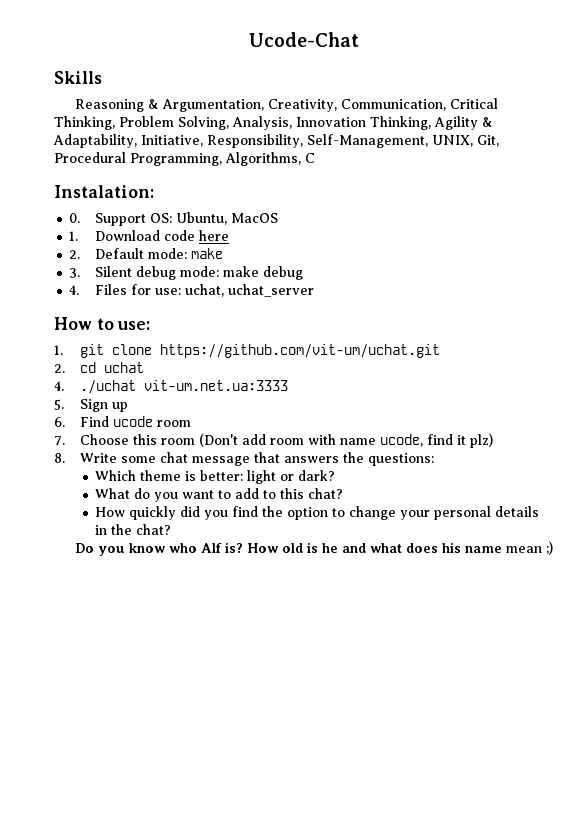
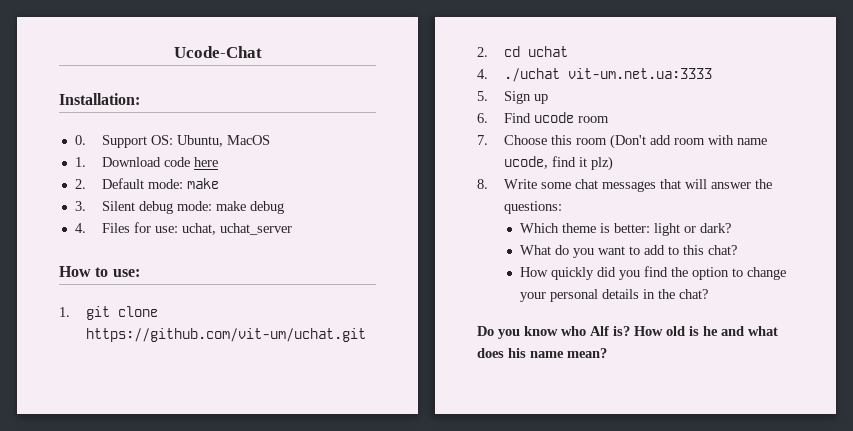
[54,71,102,84] [75,98,499,112] [54,116,493,130] [53,134,499,148] [54,152,315,166] [54,185,154,198] Skills // Reasoning & Argumentation, Creativity, Communication, Critical Thinking, Problem Solving, Analysis, Innovation Thinking, Agility & Adaptability, Initiative, Responsibility, Self-Management, UNIX, Git, Procedural Programming, Algorithms, C // Instalation: -> [59,93,140,105] Installation:
[191,452,339,466] message that answers -> [602,179,752,192] messages that will answer
[506,541,554,555] mean ;) -> [567,348,607,358] mean?

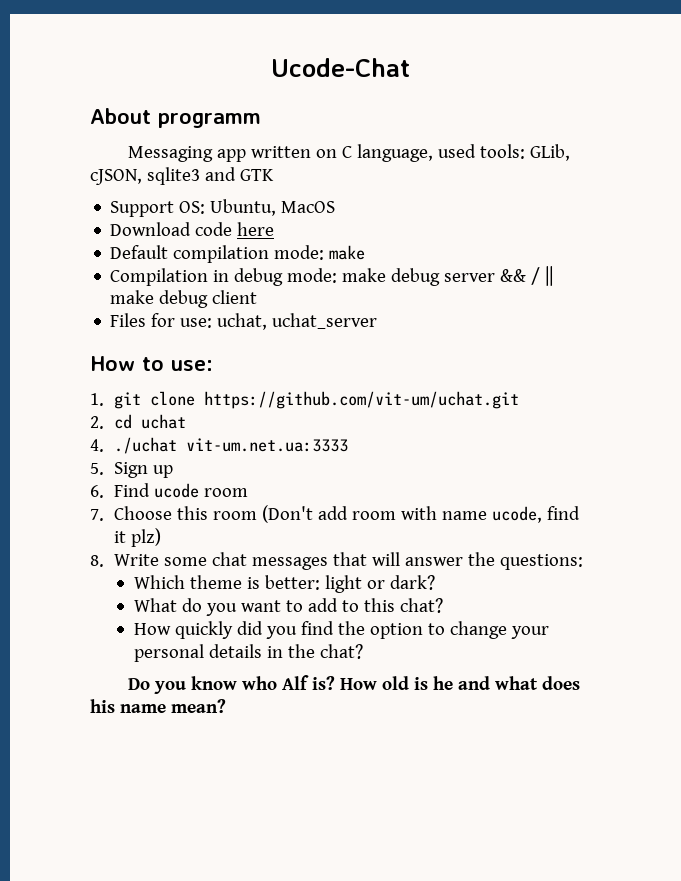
[59,93,140,105] [74,135,86,145] Installation: // 0. -> [90,108,261,128] [128,144,571,162] [90,167,274,185] About programm // Messaging app written on C language, used tools: GLib, cJSON, sqlite3 and GTK //
[74,157,86,167] 1. -> (336, 207) none
[74,178,145,189] 2. Default -> [110,245,270,263] Default compilation
[74,201,136,211] 3. Silent -> [110,268,230,286] Compilation in
[74,223,86,233] // 4. -> [444,266,554,286] [110,290,258,308] server && / || make debug client //

